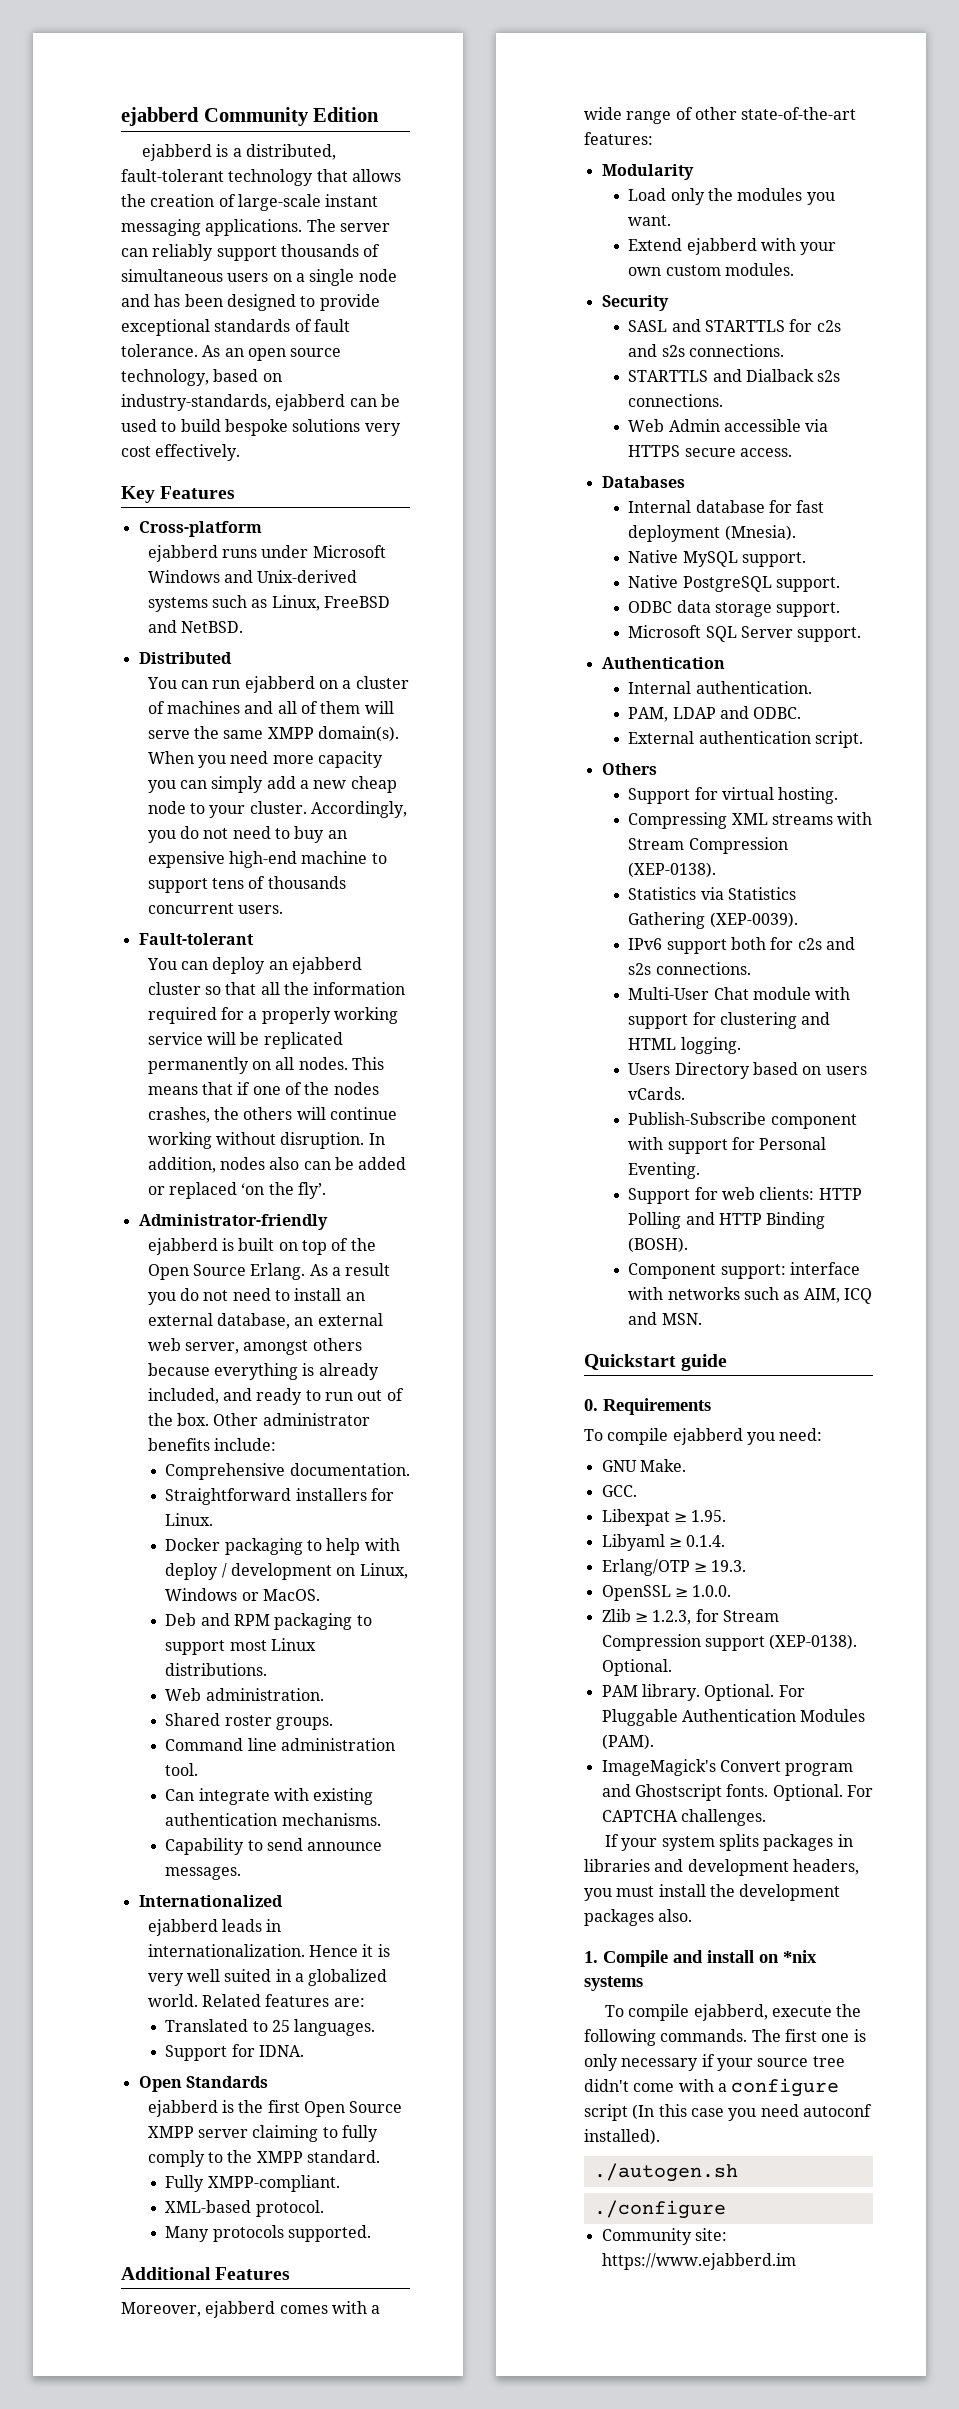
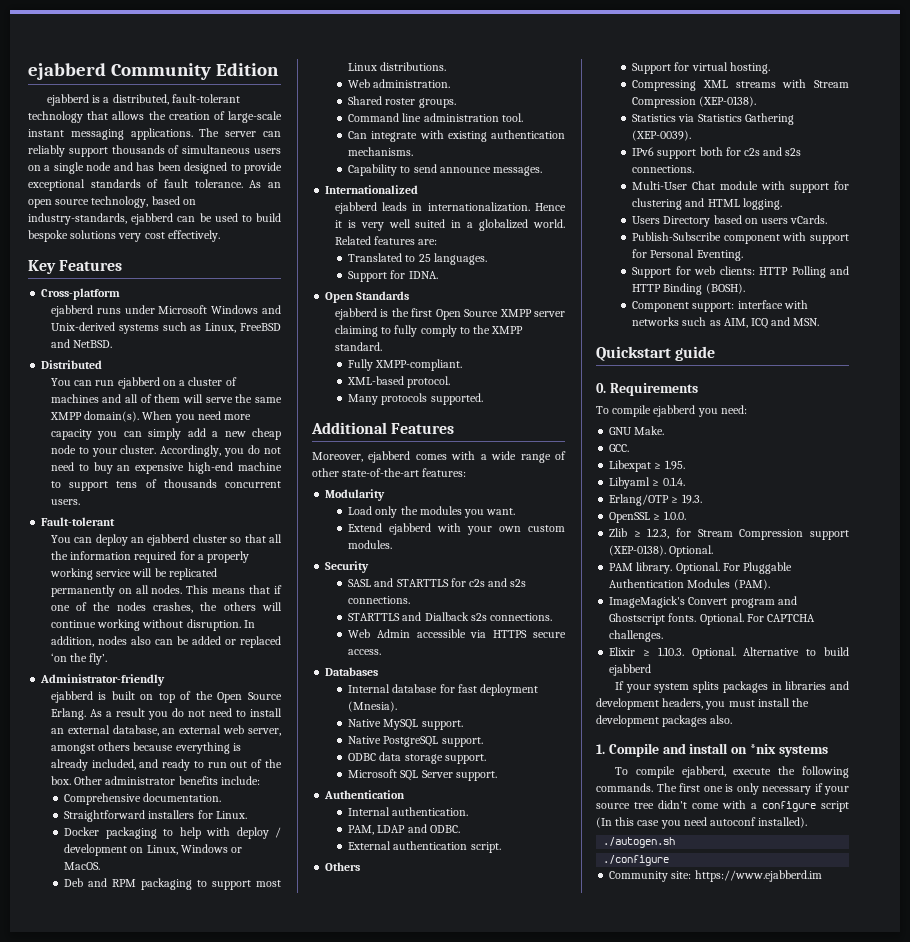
(766, 1817) none -> [609,647,849,659] [609,664,652,676] // Elixir ≥ 1.10.3. Optional. Alternative to build ejabberd

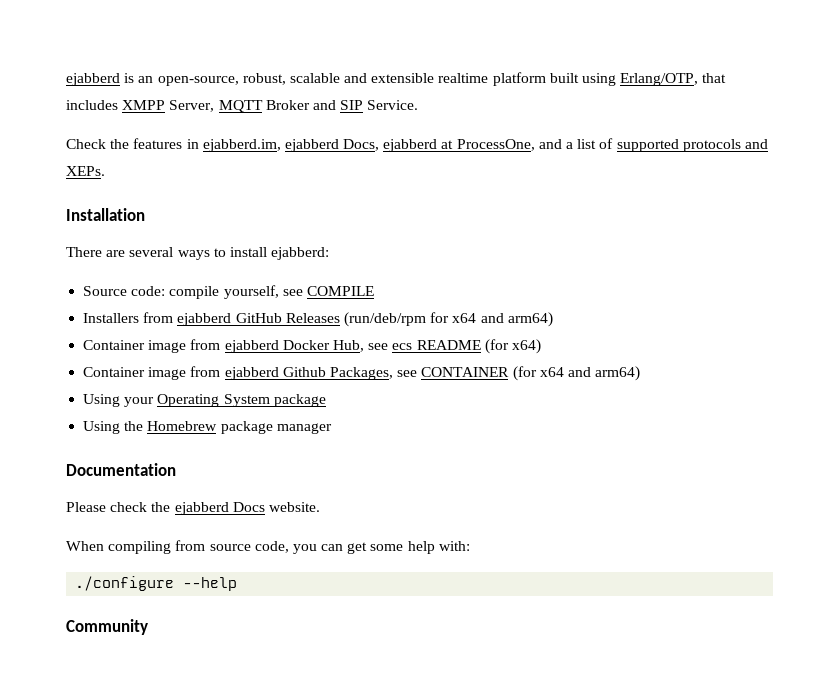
[28,63,279,80] [46,94,240,106] [28,111,282,123] [28,128,282,140] [28,145,282,157] [28,162,282,174] [28,179,281,191] [28,196,196,208] [28,213,281,225] [28,230,220,242] [28,260,123,274] [41,288,121,300] [50,305,281,317] [50,322,281,334] [50,339,113,348] [41,360,103,369] [50,377,237,389] [50,394,282,403] [49,411,252,423] [50,428,281,440] [50,445,282,457] [50,462,282,474] [50,479,281,491] [50,499,80,505] [41,517,116,526] [50,534,282,546] [50,551,250,563] [49,568,217,580] [50,585,283,597] [50,602,282,613] [50,619,255,631] [50,636,281,648] [50,653,108,665] [40,674,166,686] [50,691,282,703] [50,708,282,720] [50,725,282,736] [50,742,241,754] [50,759,282,771] [50,776,260,785] [64,793,222,805] [64,810,247,822] [64,827,281,839] [64,844,242,856] [64,862,101,870] [64,878,281,890] [348,62,447,71] [348,79,451,88] [348,96,456,108] [348,113,523,122] [348,130,565,142] [348,147,414,156] [348,164,542,176] [325,185,419,194] [334,202,566,214] [334,219,565,231] [334,236,438,245] [348,253,487,265] [348,270,438,282] [325,291,410,303] [334,308,565,320] [334,325,524,337] [334,342,382,351] [348,359,463,371] [347,376,451,388] [348,393,483,405] [311,422,455,434] [312,451,566,463] [312,468,467,477] [325,489,386,501] [348,506,516,518] [348,523,565,535] [348,540,393,549] [325,561,370,573] [348,578,527,587] [348,596,411,604] [348,612,552,621] [348,629,566,638] [348,649,382,655] [325,667,379,676] [348,684,538,696] [348,701,398,712] [348,719,463,730] [348,736,483,747] [348,752,486,764] [348,769,497,781] [324,790,406,799] [348,807,469,816] [348,824,460,835] [348,841,501,853] [325,862,361,871] [632,62,770,74] [632,79,849,91] [632,96,757,108] [632,113,794,125] [632,130,692,141] [632,147,802,159] [632,165,695,173] [632,181,849,193] [632,198,782,210] [632,215,828,227] [632,232,849,244] [632,249,743,261] [632,266,849,278] [632,283,745,295] [632,300,808,312] [632,317,820,329] [596,346,716,361] [596,383,698,396] [596,405,747,417] [609,426,665,435] [609,444,630,452] [609,460,685,472] [609,477,685,489] [609,494,702,506] [609,511,686,523] [609,528,849,540] [609,545,714,557] [609,562,793,574] [609,579,770,590] [609,596,797,608] [609,613,816,625] [609,630,664,642] [609,647,849,659] [609,664,652,676] [614,681,849,693] [596,698,810,710] [596,715,733,727] [596,743,828,757] [614,766,849,778] [596,783,849,795] [596,800,849,812] [596,817,808,829] [603,837,676,848] ejabberd Community Edition // ejabberd is a distributed, fault-tolerant technology that allows the creation of large-scale instant messaging applications. The server can reliably support thousands of simultaneous users on a single node and has been designed to provide exceptional standards of fault tolerance. As an open source technology, based on industry-standards, ejabberd can be used to build bespoke solutions very cost effectively. // Key Features // Cross-platform // ejabberd runs under Microsoft Windows and Unix-derived systems such as Linux, FreeBSD and NetBSD. // Distributed // You can run ejabberd on a cluster of machines and all of them will serve the same XMPP domain(s). When you need more capacity you can simply add a new cheap node to your cluster. Accordingly, you do not need to buy an expensive high-end machine to support tens of thousands concurrent users. // Fault-tolerant // You can deploy an ejabberd cluster so that all the information required for a properly working service will be replicated permanently on all nodes. This means that if one of the nodes crashes, the others will continue working without disruption. In addition, nodes also can be added or replaced ‘on the fly’. // Administrator-friendly // ejabberd is built on top of the Open Source Erlang. As a result you do not need to install an external database, an external web server, amongst others because everything is already included, and ready to run out of the box. Other administrator benefits include: // Comprehensive documentation. // Straightforward installers for Linux. // Docker packaging to help with deploy / development on Linux, Windows or MacOS. // Deb and RPM packaging to support most Linux distributions. // Web administration. // Shared roster groups. // Command line administration tool. // Can integrate with existing authentication mechanisms. // Capability to send announce messages. // Internationalized // ejabberd leads in internationalization. Hence it is very well suited in a globalized world. Related features are: // Translated to 25 languages. // Support for IDNA. // Open Standards // ejabberd is the first Open Source XMPP server claiming to fully comply to the XMPP standard. // Fully XMPP-compliant. // XML-based protocol. // Many protocols supported. // Additional Features // Moreover, ejabberd comes with a wide range of other state-of-the-art features: // Modularity // Load only the modules you want. // Extend ejabberd with your own custom modules. // Security // SASL and STARTTLS for c2s and s2s connections. // STARTTLS and Dialback s2s connections. // Web Admin accessible via HTTPS secure access. // Databases // Internal database for fast deployment (Mnesia). // Native MySQL support. // Native PostgreSQL support. // ODBC data storage support. // Microsoft SQL Server support. // Authentication // Internal authentication. // PAM, LDAP and ODBC. // External authentication script. // Others // Support for virtual hosting. // Compressing XML streams with Stream Compression (XEP-0138). // Statistics via Statistics Gathering (XEP-0039). // IPv6 support both for c2s and s2s connections. // Multi-User Chat module with support for clustering and HTML logging. // Users Directory based on users vCards. // Publish-Subscribe component with support for Personal Eventing. // Support for web clients: HTTP Polling and HTTP Binding (BOSH). // Component support: interface with networks such as AIM, ICQ and MSN. // Quickstart guide // 0. Requirements // To compile ejabberd you need: // GNU Make. // GCC. // Libexpat ≥ 1.95. // Libyaml ≥ 0.1.4. // Erlang/OTP ≥ 19.3. // OpenSSL ≥ 1.0.0. // Zlib ≥ 1.2.3, for Stream Compression support (XEP-0138). Optional. // PAM library. Optional. For Pluggable Authentication Modules (PAM). // ImageMagick's Convert program and Ghostscript fonts. Optional. For CAPTCHA challenges. // Elixir ≥ 1.10.3. Optional. Alternative to build ejabberd // If your system splits packages in libraries and development headers, you must install the development packages also. // 1. Compile and install on *nix systems // To compile ejabberd, execute the following commands. The first one is only necessary if your source tree didn't come with a configure script (In this case you need autoconf installed). // ./autogen.sh -> [66,72,727,86] [66,100,419,113] [66,138,768,152] [66,166,105,176] [66,208,145,221] [66,247,330,260] [83,285,374,299] [83,312,553,327] [83,339,541,354] [83,366,641,381] [83,394,326,407] [83,421,332,434] [66,463,176,476] [66,502,320,515] [66,540,470,554] ejabberd is an open-source, robust, scalable and extensible realtime platform built using Erlang/OTP, that includes XMPP Server, MQTT Broker and SIP Service. // Check the features in ejabberd.im, ejabberd Docs, ejabberd at ProcessOne, and a list of supported protocols and XEPs. // Installation // There are several ways to install ejabberd: // Source code: compile yourself, see COMPILE // Installers from ejabberd GitHub Releases (run/deb/rpm for x64 and arm64) // Container image from ejabberd Docker Hub, see ecs README (for x64) // Container image from ejabberd Github Packages, see CONTAINER (for x64 and arm64) // Using your Operating System package // Using the Homebrew package manager // Documentation // Please check the ejabberd Docs website. // When compiling from source code, you can get some help with:
[609,870,822,882] // Community site: https://www.ejabberd.im -> [183,577,238,591] [66,619,148,635] --help // Community

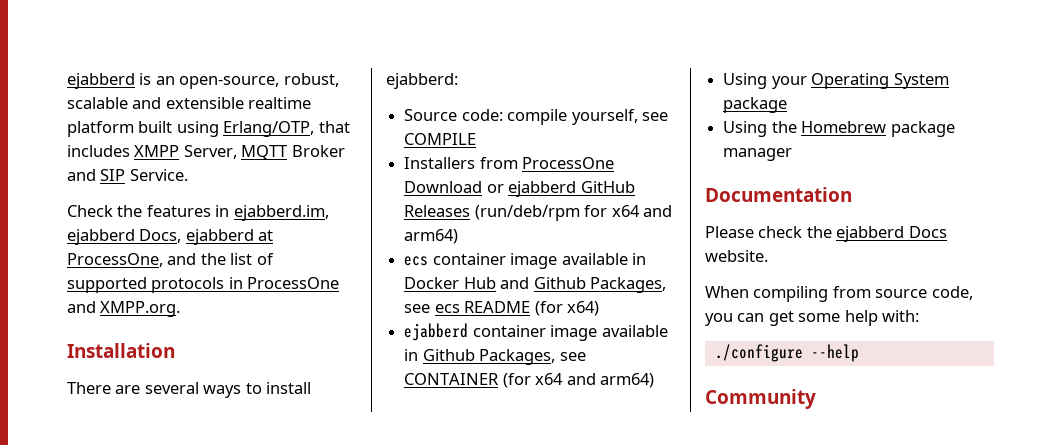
[566,142,574,149] a -> [200,253,226,265] the
[744,139,768,149] [66,166,105,176] and XEPs. -> [228,277,340,289] [67,301,181,317] in ProcessOne and XMPP.org.
(174, 317) none -> [522,157,615,169] [404,181,504,193] ProcessOne Download or
[83,339,364,353] Container image from ejabberd Docker Hub, -> [404,253,646,269] [404,277,666,293] ecs container image available in Docker Hub and Github Packages,
[83,366,279,380] Container image from ejabberd -> [404,323,668,341] [404,349,419,361] ejabberd container image available in

